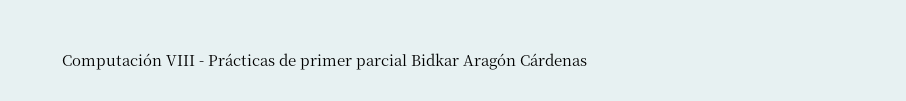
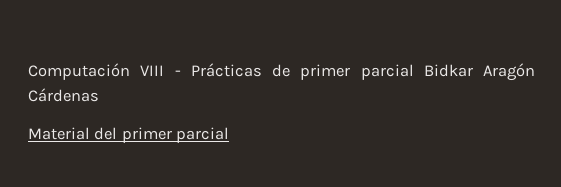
(588, 59) none -> [28,127,230,143] // Material del primer parcial

